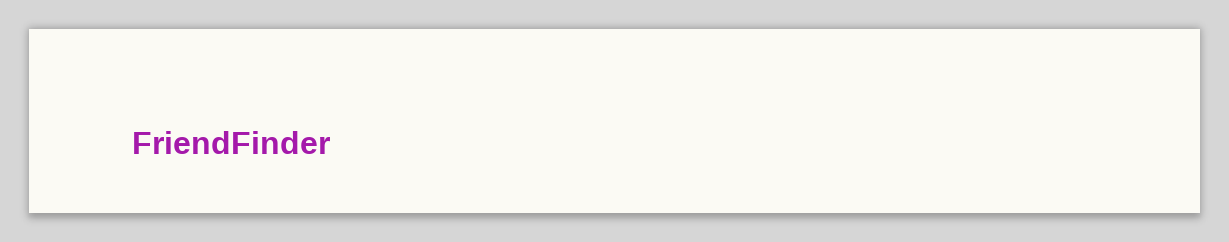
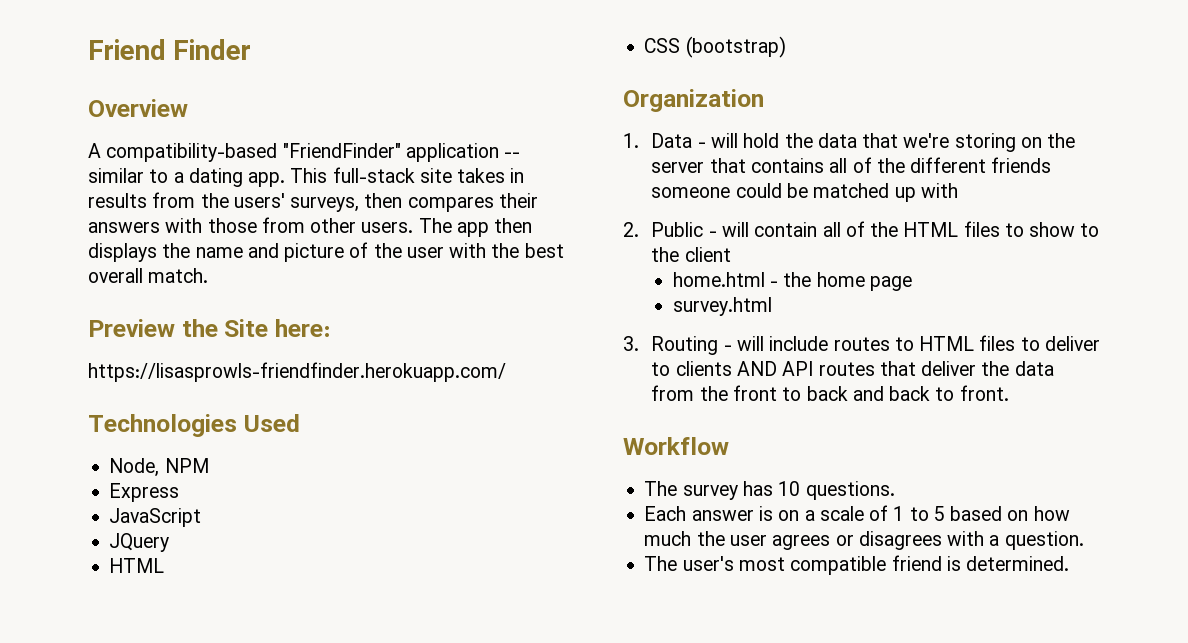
[132,131,330,154] FriendFinder -> [88,39,252,60] [88,99,188,117] [88,143,521,162] [88,167,525,187] [88,192,538,212] [88,217,533,237] [88,242,564,262] [88,268,209,283] [88,319,331,337] [88,362,506,382] [88,414,300,437] [109,458,209,477] [109,483,180,502] [109,508,202,527] [109,533,170,552] [109,558,165,573] [644,36,786,58] [623,89,764,112] [623,133,1076,152] [651,157,1052,173] [651,183,958,202] [623,221,1100,237] [651,247,731,262] [672,272,912,291] [672,297,772,316] [623,335,1100,355] [651,361,1054,376] [651,385,1009,401] [623,437,729,455] [644,481,895,500] [644,505,1070,521] [644,531,1084,550] [644,555,1070,575] Friend Finder // Overview // A compatibility-based "FriendFinder" application -- similar to a dating app. This full-stack site takes in results from the users' surveys, then compares their answers with those from other users. The app then displays the name and picture of the user with the best overall match. // Preview the Site here: // https://lisasprowls-friendfinder.herokuapp.com/ // Technologies Used // Node, NPM // Express // JavaScript // JQuery // HTML // CSS (bootstrap) // Organization // 1. Data - will hold the data that we're storing on the server that contains all of the different friends someone could be matched up with // 2. Public - will contain all of the HTML files to show to the client // home.html - the home page // survey.html // 3. Routing - will include routes to HTML files to deliver to clients AND API routes that deliver the data from the front to back and back to front. // Workflow // The survey has 10 questions. // Each answer is on a scale of 1 to 5 based on how much the user agrees or disagrees with a question. // The user's most compatible friend is determined.

